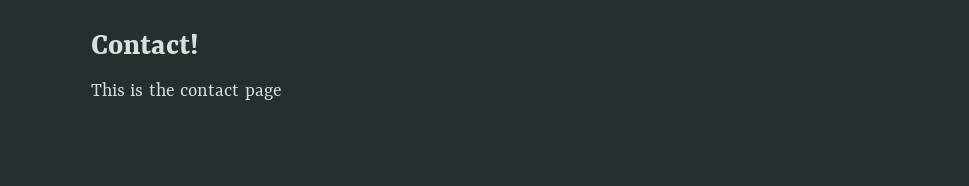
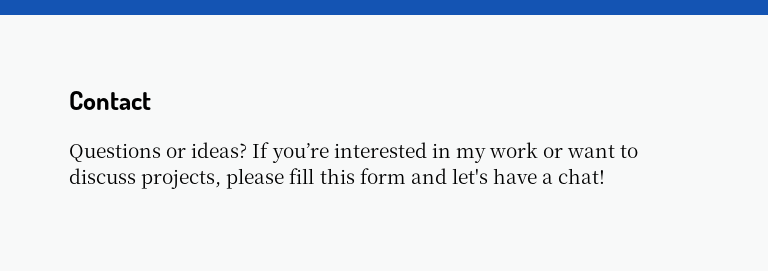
[91,34,199,54] [91,82,282,100] Contact! // This is the contact page -> [69,91,151,110] [69,142,639,163] [69,168,606,189] Contact // Questions or ideas? If you’re interested in my work or want to discuss projects, please fill this form and let's have a chat!

